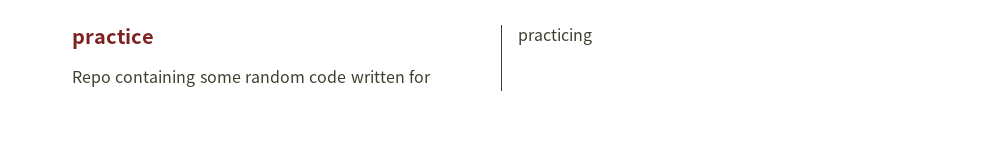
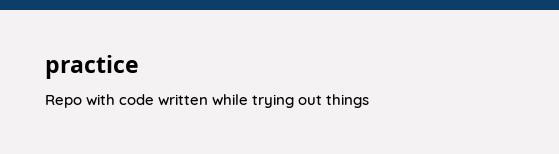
[115,69,431,87] [518,28,592,45] containing some random code written for practicing -> [86,94,370,108] with code written while trying out things

